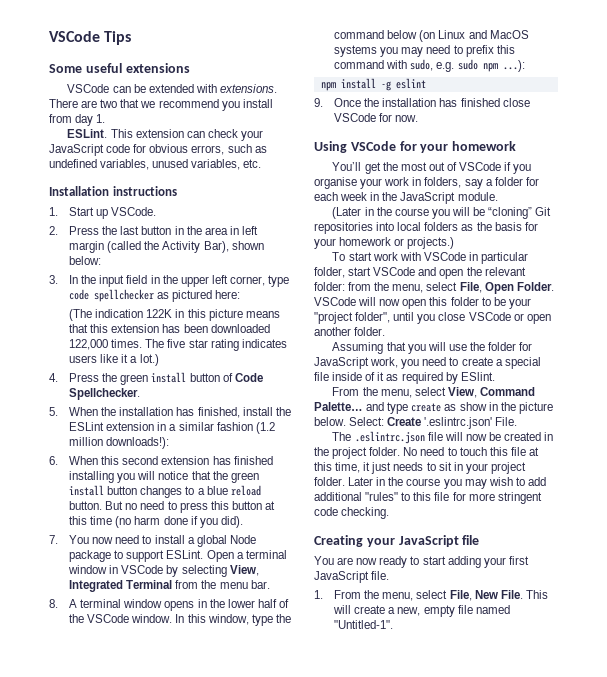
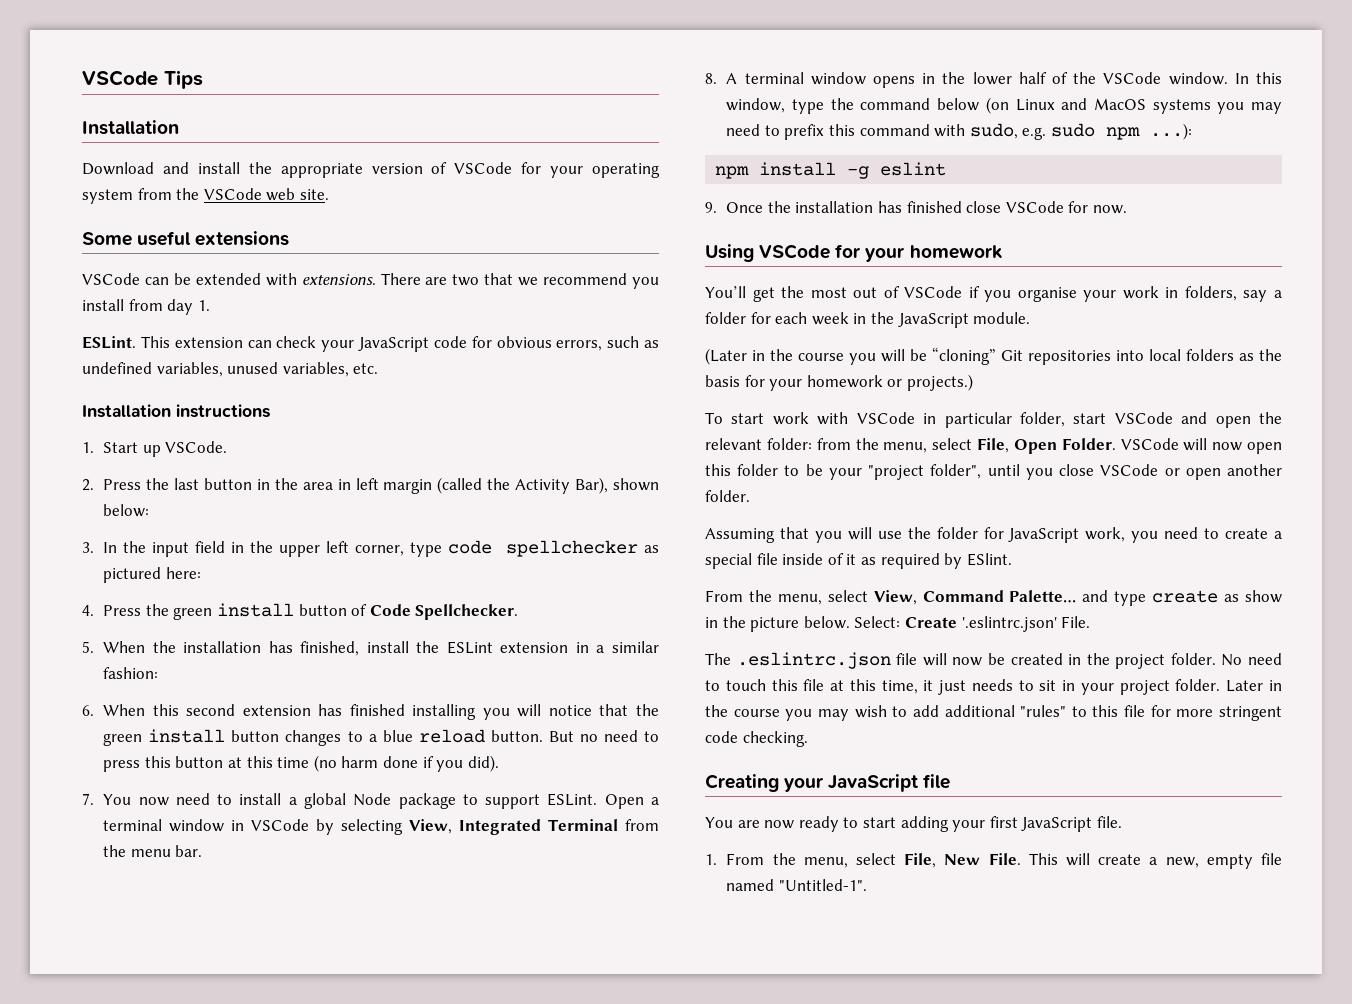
(132, 38) none -> [82,120,179,135] [82,162,660,178] [82,188,329,204] // Installation // Download and install the appropriate version of VSCode for your operating system from the VSCode web site.
[69,309,280,321] [69,324,270,333] [69,339,287,351] [69,354,159,366] // (The indication 122K in this picture means that this extension has been downloaded 122,000 times. The five star rating indicates users like it a lot.) -> (201, 573) none
[216,422,275,434] [69,437,170,449] fashion (1.2 million downloads!): -> [103,667,159,679] fashion:

